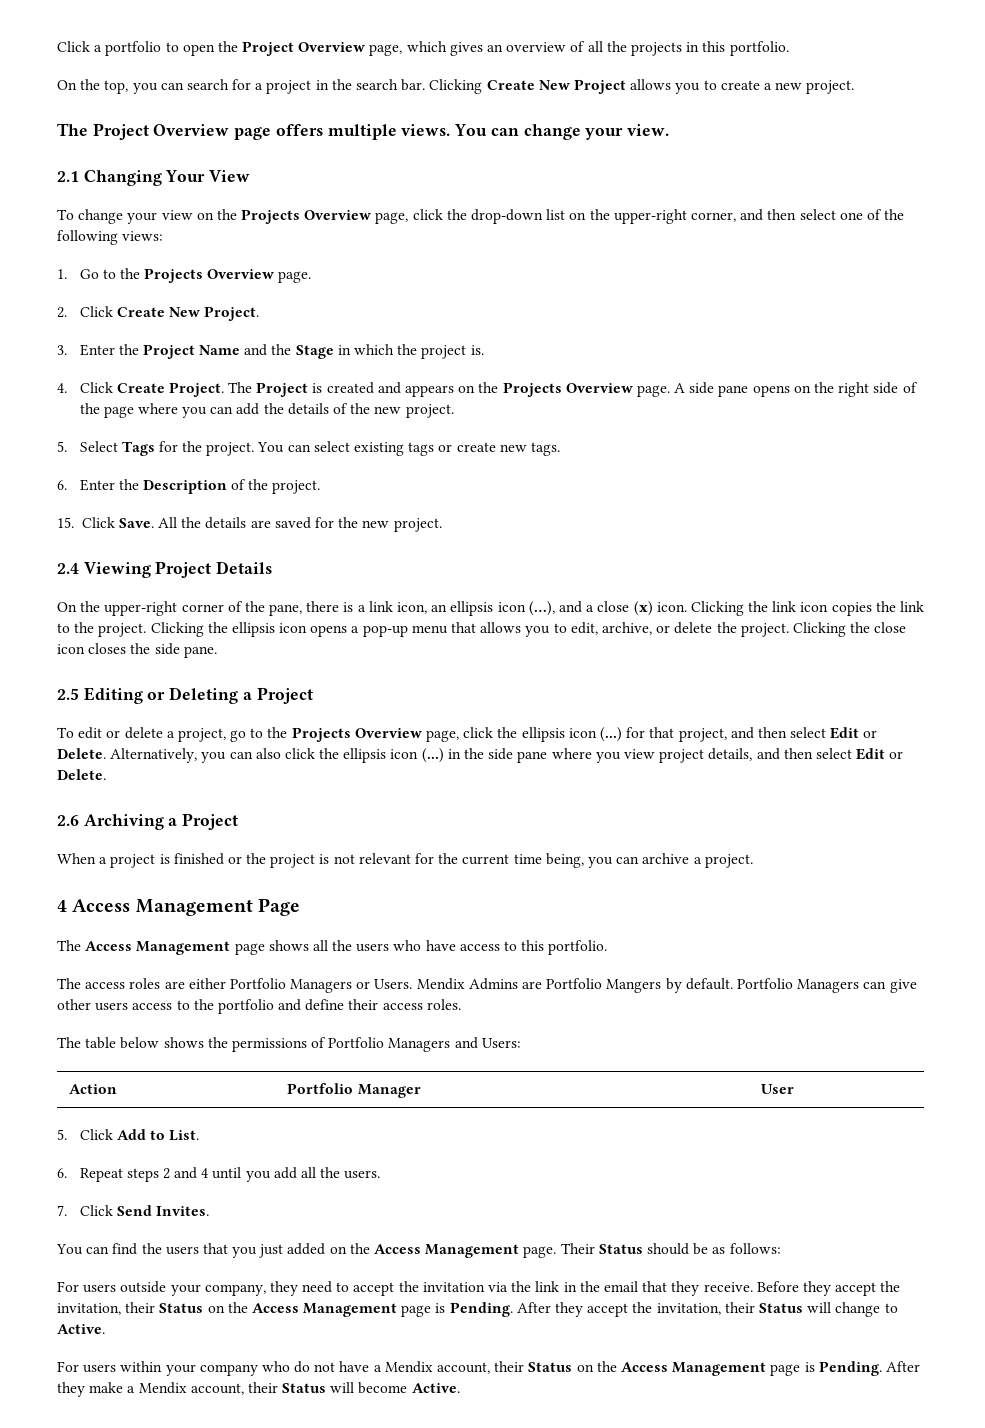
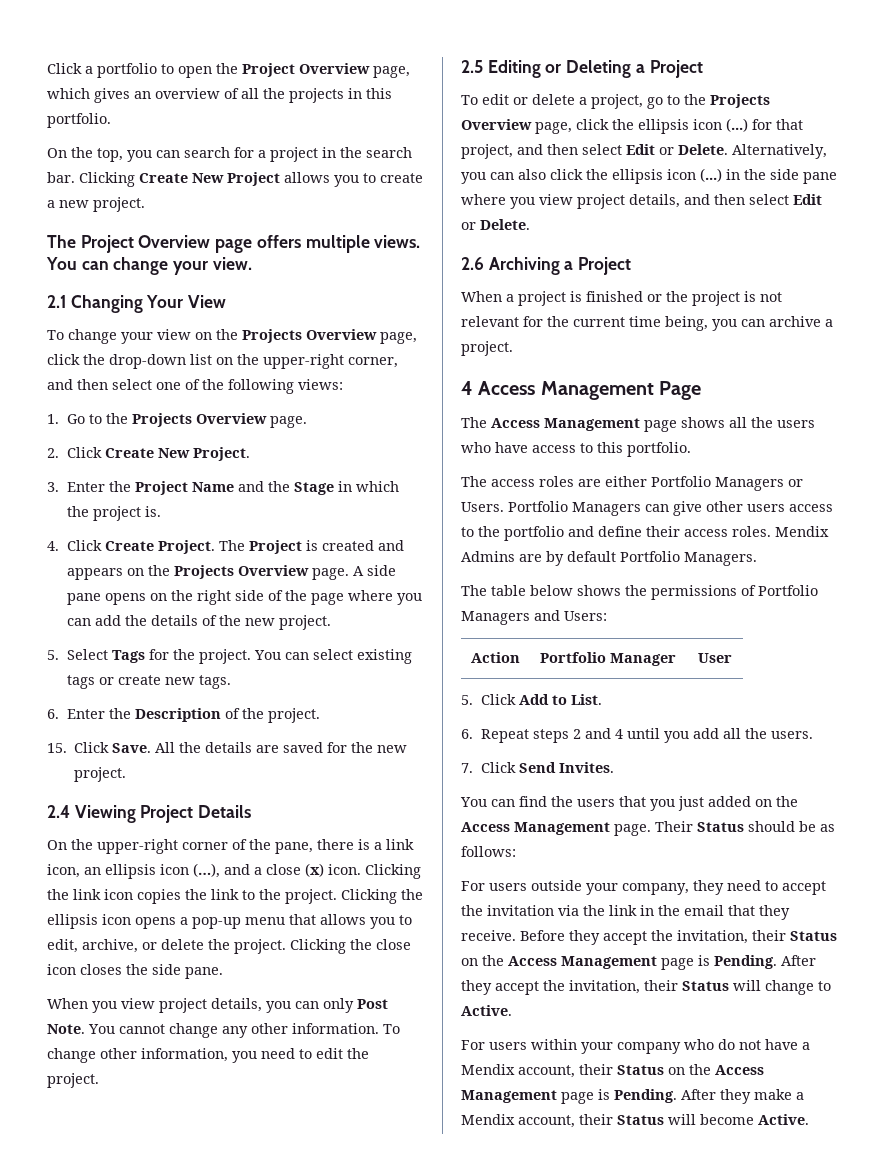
(217, 652) none -> [47,998,388,1013] [47,1023,400,1038] [47,1048,369,1063] [47,1073,99,1088] // When you view project details, you can only Post Note. You cannot change any other information. To change other information, you need to edit the project.
[416,978,733,993] Mendix Admins are Portfolio Mangers by default. -> (504, 507) none
(461, 1004) none -> [775,526,829,537] [461,551,757,566] Mendix Admins are by default Portfolio Managers.

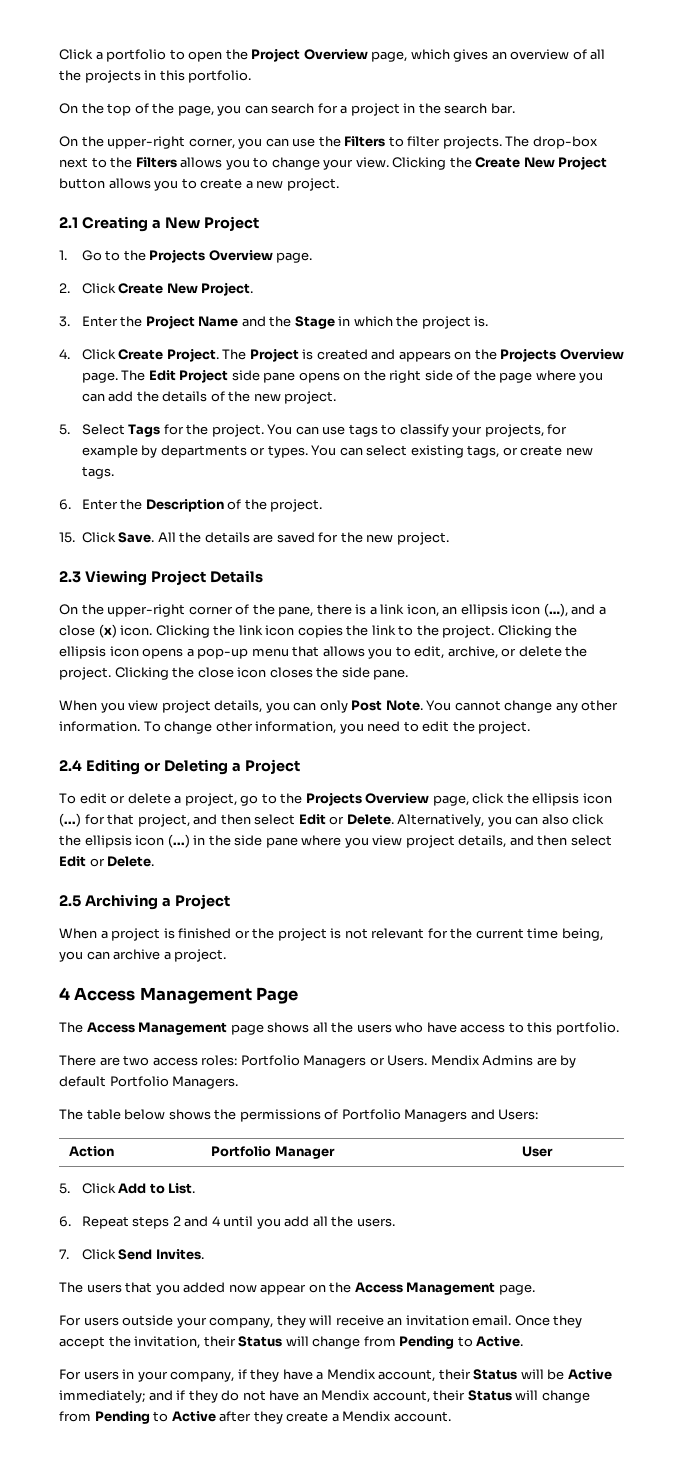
[97,148,123,162] top, -> [107,103,214,116] top of the page,
[79,172,135,187] Clicking -> [59,136,598,149] [59,157,472,170] // On the upper-right corner, you can use the Filters to filter projects. The drop-box next to the Filters allows you to change your view. Clicking the
(280, 179) none -> [59,178,105,189] button
[47,235,421,253] [46,257,252,275] [47,295,227,313] [47,329,417,344] [47,354,398,369] [47,379,343,394] The Project Overview page offers multiple views. You can change your view. // 2.1 Changing Your View // To change your view on the Projects Overview page, click the drop-down list on the upper-right corner, and then select one of the following views: -> [59,216,259,232] 2.1 Creating a New Project
[353,566,365,576] A -> [121,369,229,383] The Edit Project
(310, 656) none -> [322,424,568,437] [81,445,363,458] use tags to classify your projects, for example by departments or types. You can
[67,675,96,689] tags -> [467,445,500,458] tags,
[47,805,70,818] 2.4 -> [59,571,81,583] 2.3
[461,60,483,73] 2.5 -> [59,760,82,771] 2.4
[461,257,484,270] 2.6 -> [59,895,81,907] 2.5
[461,476,803,491] [461,501,833,516] [461,526,771,541] The access roles are either Portfolio Managers or Users. Portfolio Managers can give other users access to the portfolio and define their access roles. -> [59,1055,428,1068] There are two access roles: Portfolio Managers or Users.
[460,796,751,811] You can find the users that you just added -> [59,1282,307,1295] The users that you added now appear
[655,821,835,832] [461,846,516,857] Their Status should be as follows: -> (535, 1289) none
[727,880,826,895] [461,905,790,920] [461,930,837,945] [461,955,816,970] need to accept the invitation via the link in the email that they receive. Before they accept the invitation, their Status on the Access Management page is Pending. After -> [309,1315,550,1326] will receive an invitation email. Once
(814, 987) none -> [363,1336,455,1349] from Pending
[531,1039,761,1054] within your company who do not -> [122,1369,280,1382] in your company, if they
[668,1064,764,1075] [461,1089,804,1104] [461,1114,809,1128] on the Access Management page is Pending. After they make a Mendix account, their Status will become Active. -> [520,1369,612,1380] [59,1390,590,1403] [59,1411,451,1424] will be Active immediately; and if they do not have an Mendix account, their Status will change from Pending to Active after they create a Mendix account.

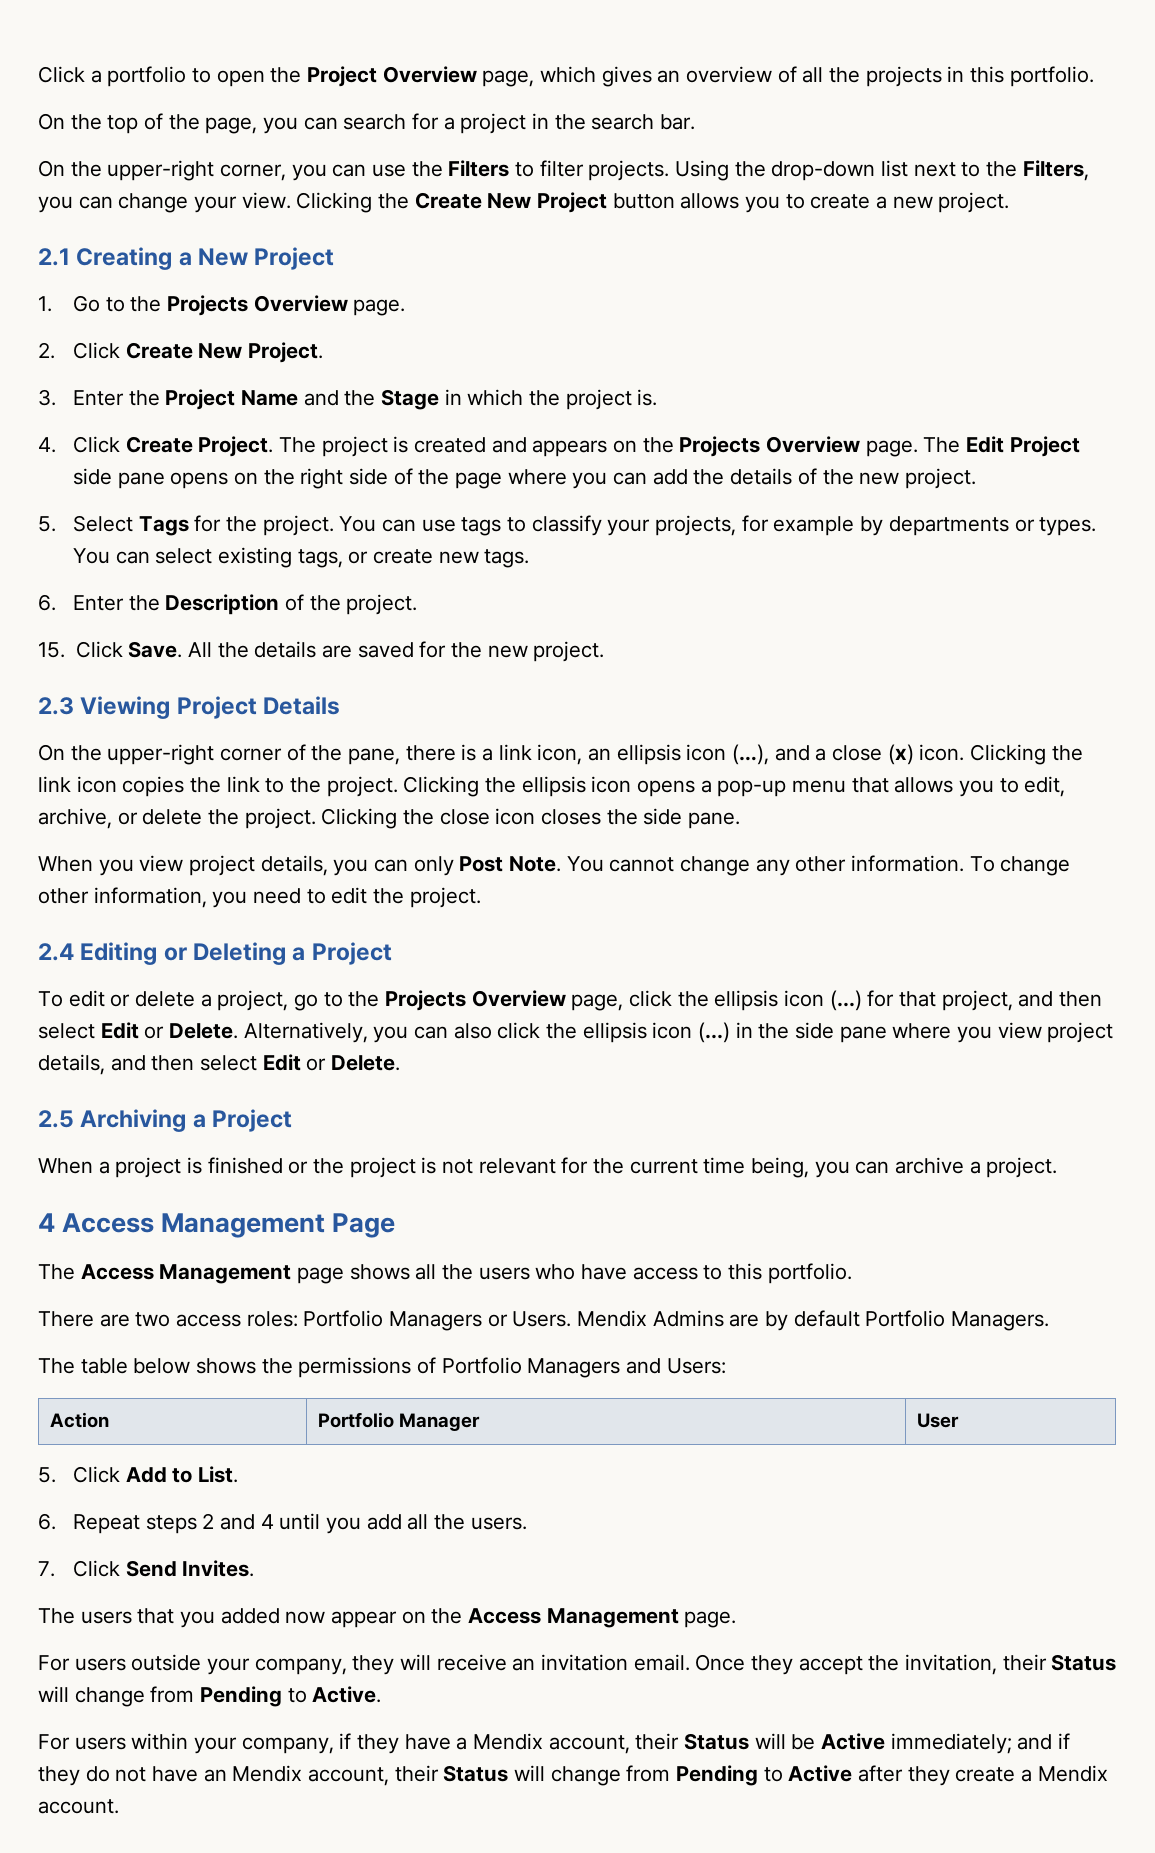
[505,136,598,149] [59,157,269,170] The drop-box next to the Filters allows you to -> [675,160,1089,181] [38,196,113,213] Using the drop-down list next to the Filters, you can
[249,348,299,362] Project -> [321,436,388,457] project
[122,1369,135,1379] in -> [131,1733,189,1750] within

